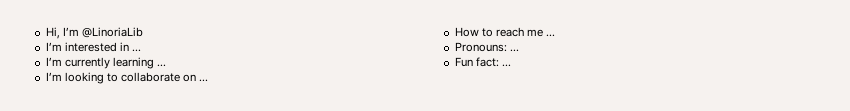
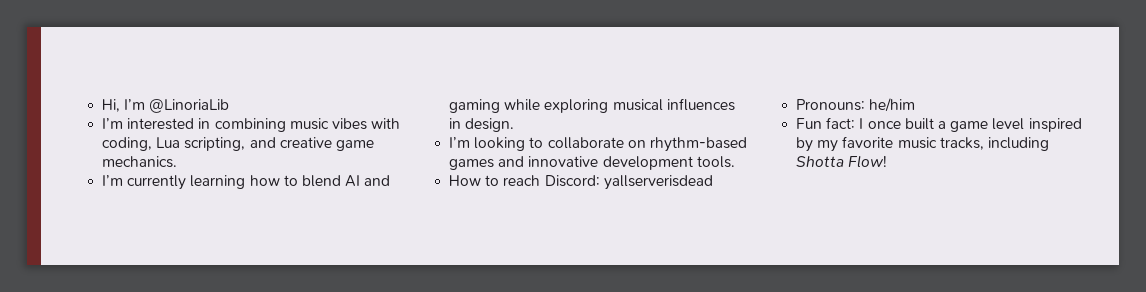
[131,49,141,52] [45,57,166,69] ... // I’m currently learning ... -> [214,118,401,132] [102,137,374,151] [102,156,178,168] [102,175,391,190] [449,98,735,113] [449,118,515,132] combining music vibes with coding, Lua scripting, and creative game mechanics. // I’m currently learning how to blend AI and gaming while exploring musical influences in design.
[199,79,209,82] ... -> [649,137,747,152] [449,156,735,170] rhythm-based games and innovative development tools.
[526,29,556,37] me ... -> [544,175,713,190] Discord: yallserverisdead
[509,49,519,52] ... -> [869,98,916,112] he/him
[501,64,511,67] ... -> [859,118,1082,132] [796,136,1049,152] [796,155,888,168] I once built a game level inspired by my favorite music tracks, including Shotta Flow!

